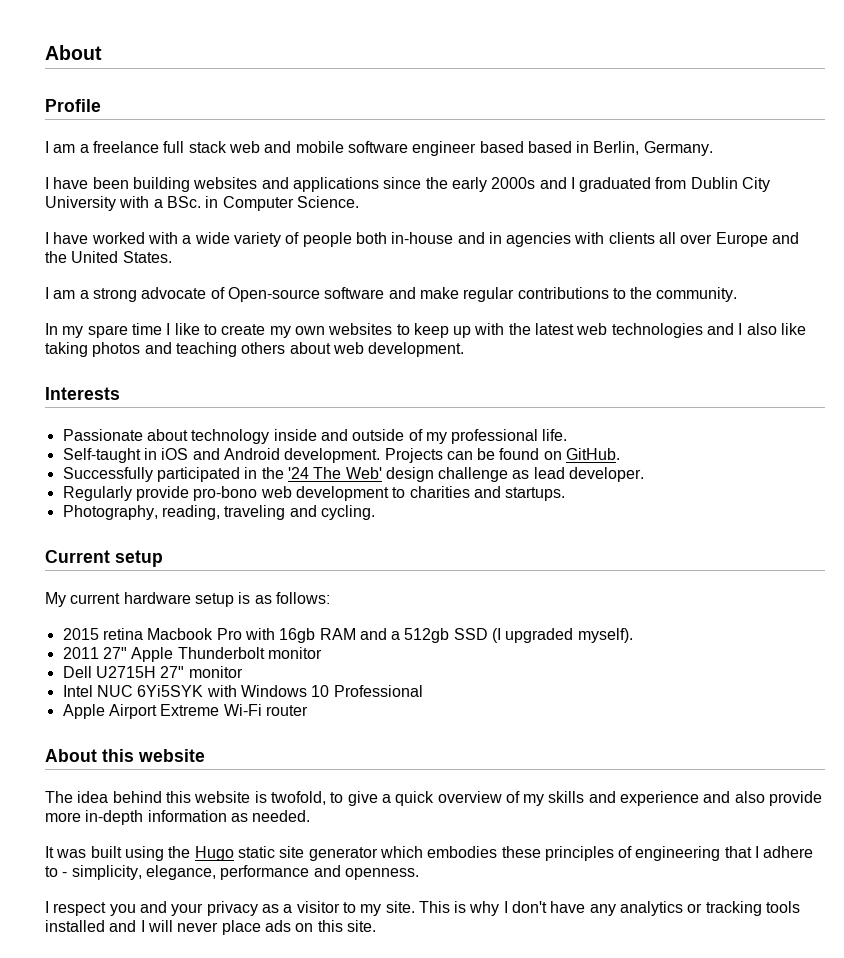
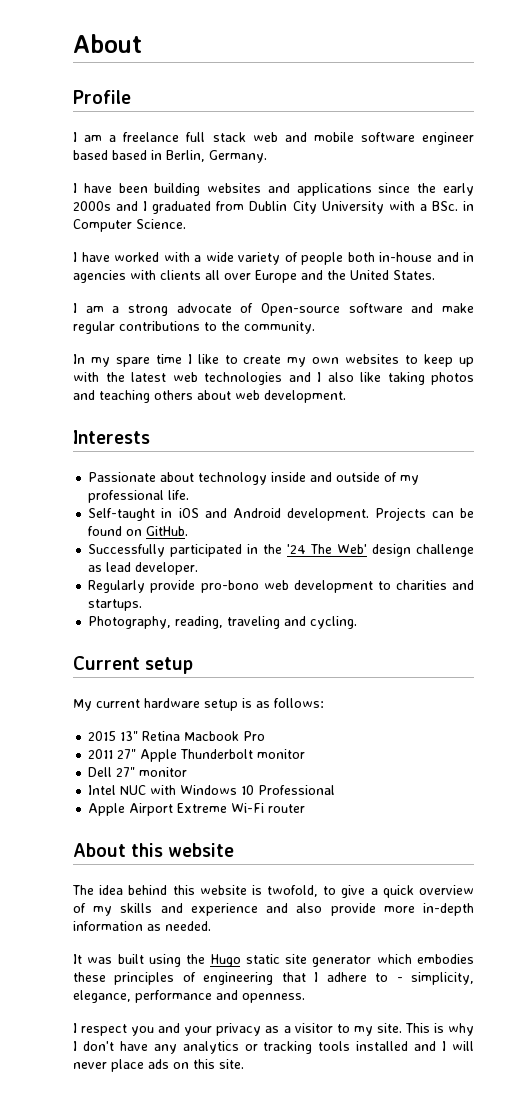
[102,628,143,640] retina -> [120,731,181,741] 13" Retina
[244,628,633,643] with 16gb RAM and a 512gb SSD (I upgraded myself). -> (266, 736) none
[95,666,156,678] U2715H -> (113, 772) none
[137,685,204,697] 6Yi5SYK -> (147, 790) none

